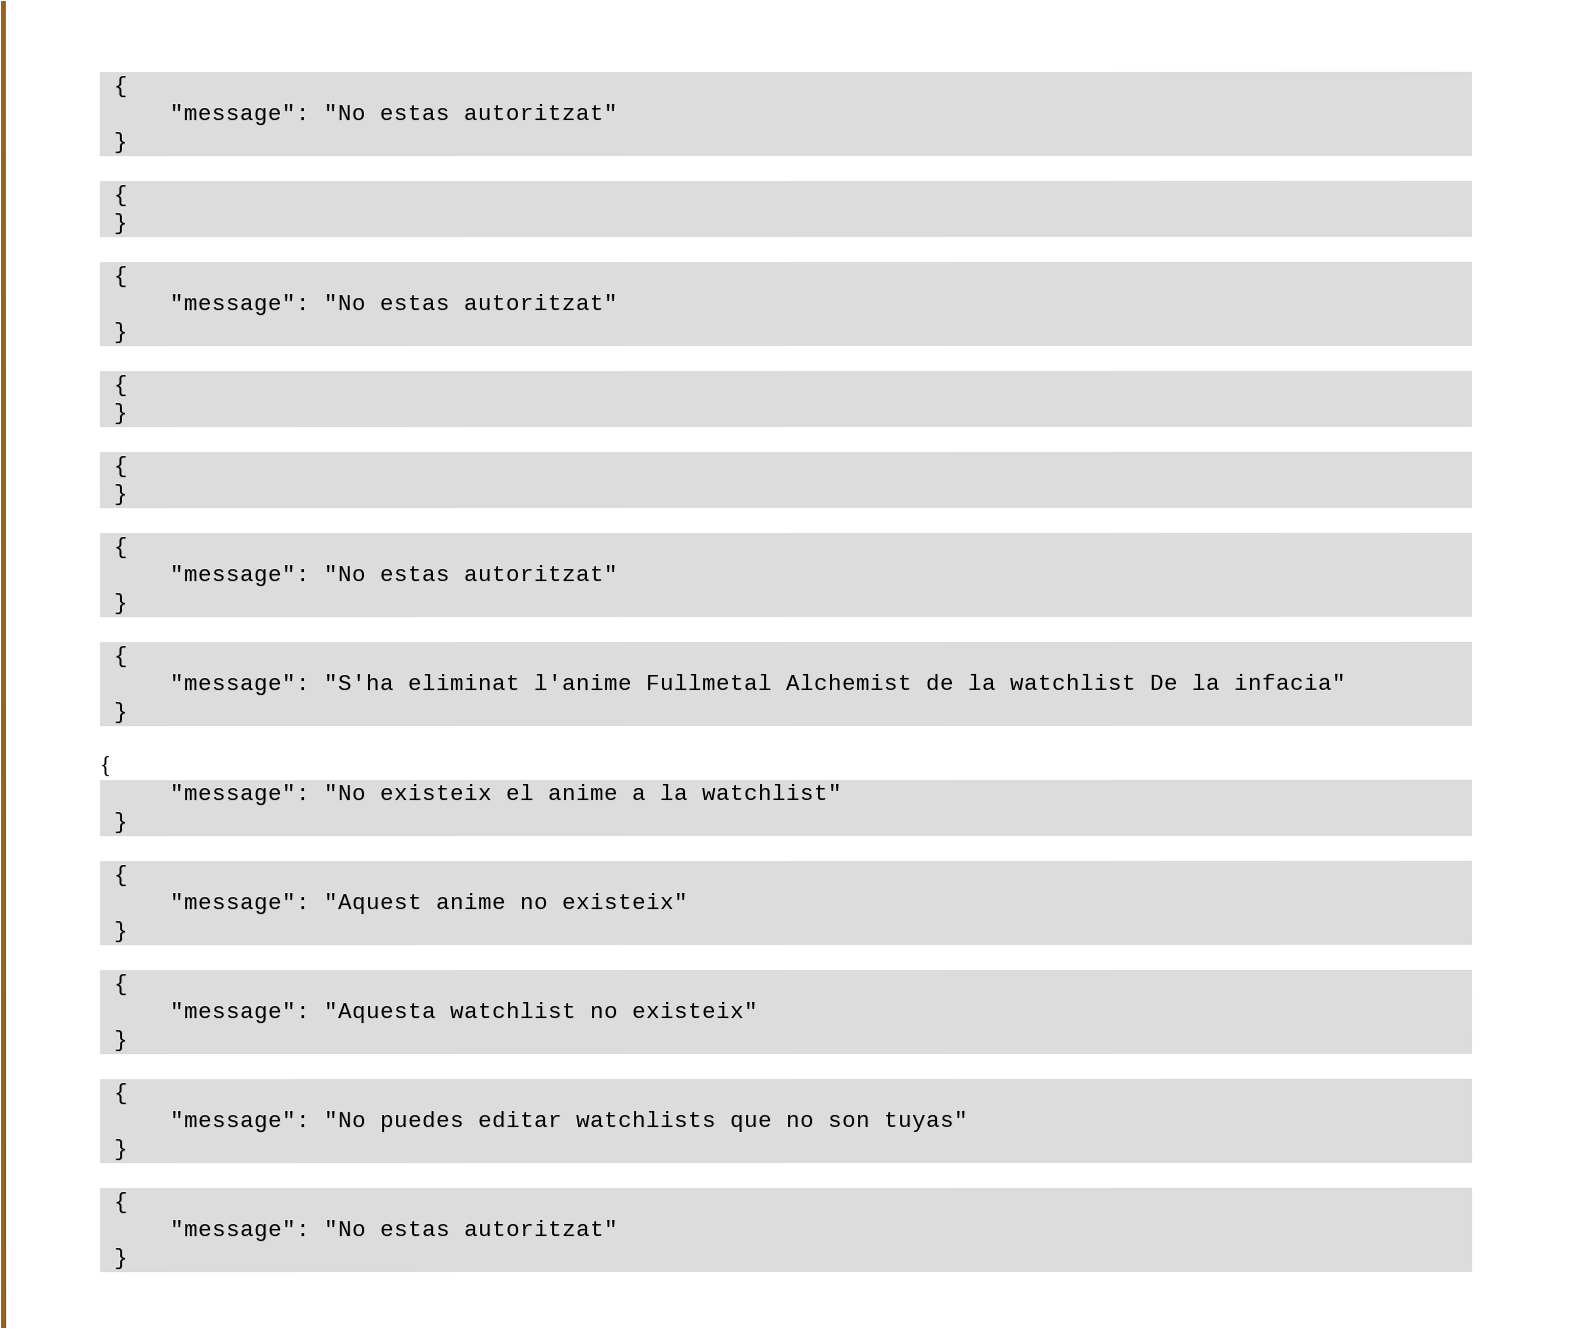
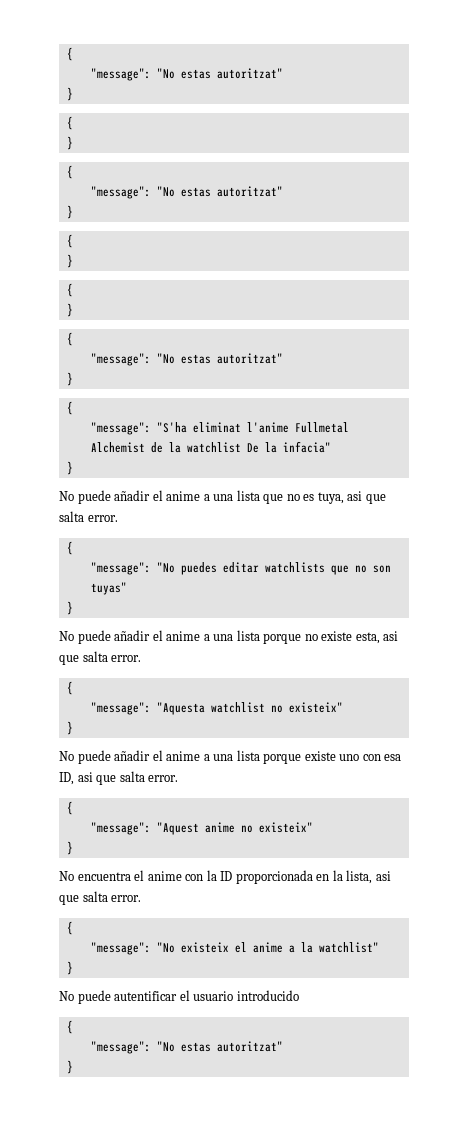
[100,756,112,777] [169,783,843,806] [113,812,129,834] [113,865,129,887] [169,893,689,915] [113,921,129,943] [113,974,129,996] [169,1002,759,1024] [113,1030,129,1052] { // "message": "No existeix el anime a la watchlist" // } // { // "message": "Aquest anime no existeix" // } // { // "message": "Aquesta watchlist no existeix" // } -> [59,490,386,504] [59,511,118,522] No puede añadir el anime a una lista que no es tuya, asi que salta error.
(129, 1150) none -> [59,630,399,644] [59,651,142,665] [66,681,73,695] [90,702,343,715] [66,721,73,735] [59,750,402,764] [59,771,179,785] [66,801,73,815] [90,822,313,835] [66,841,73,855] [59,870,391,884] [59,891,142,905] [66,921,73,935] [90,942,379,955] [66,961,73,975] [59,990,299,1004] // No puede añadir el anime a una lista porque no existe esta, asi que salta error. // { // "message": "Aquesta watchlist no existeix" // } // No puede añadir el anime a una lista porque existe uno con esa ID, asi que salta error. // { // "message": "Aquest anime no existeix" // } // No encuentra el anime con la ID proporcionada en la lista, asi que salta error. // { // "message": "No existeix el anime a la watchlist" // } // No puede autentificar el usuario introducido

